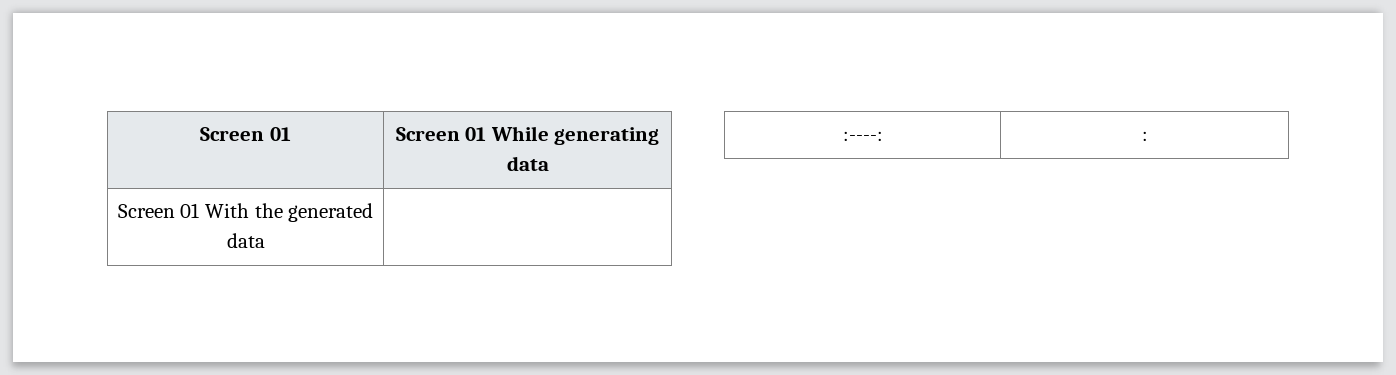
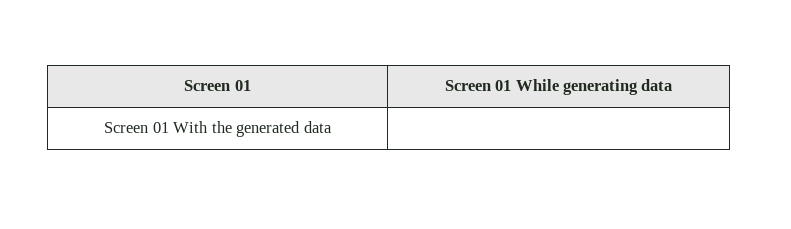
[842,131,883,141] [1141,131,1148,141] // :----: | : -> (332, 127) none

